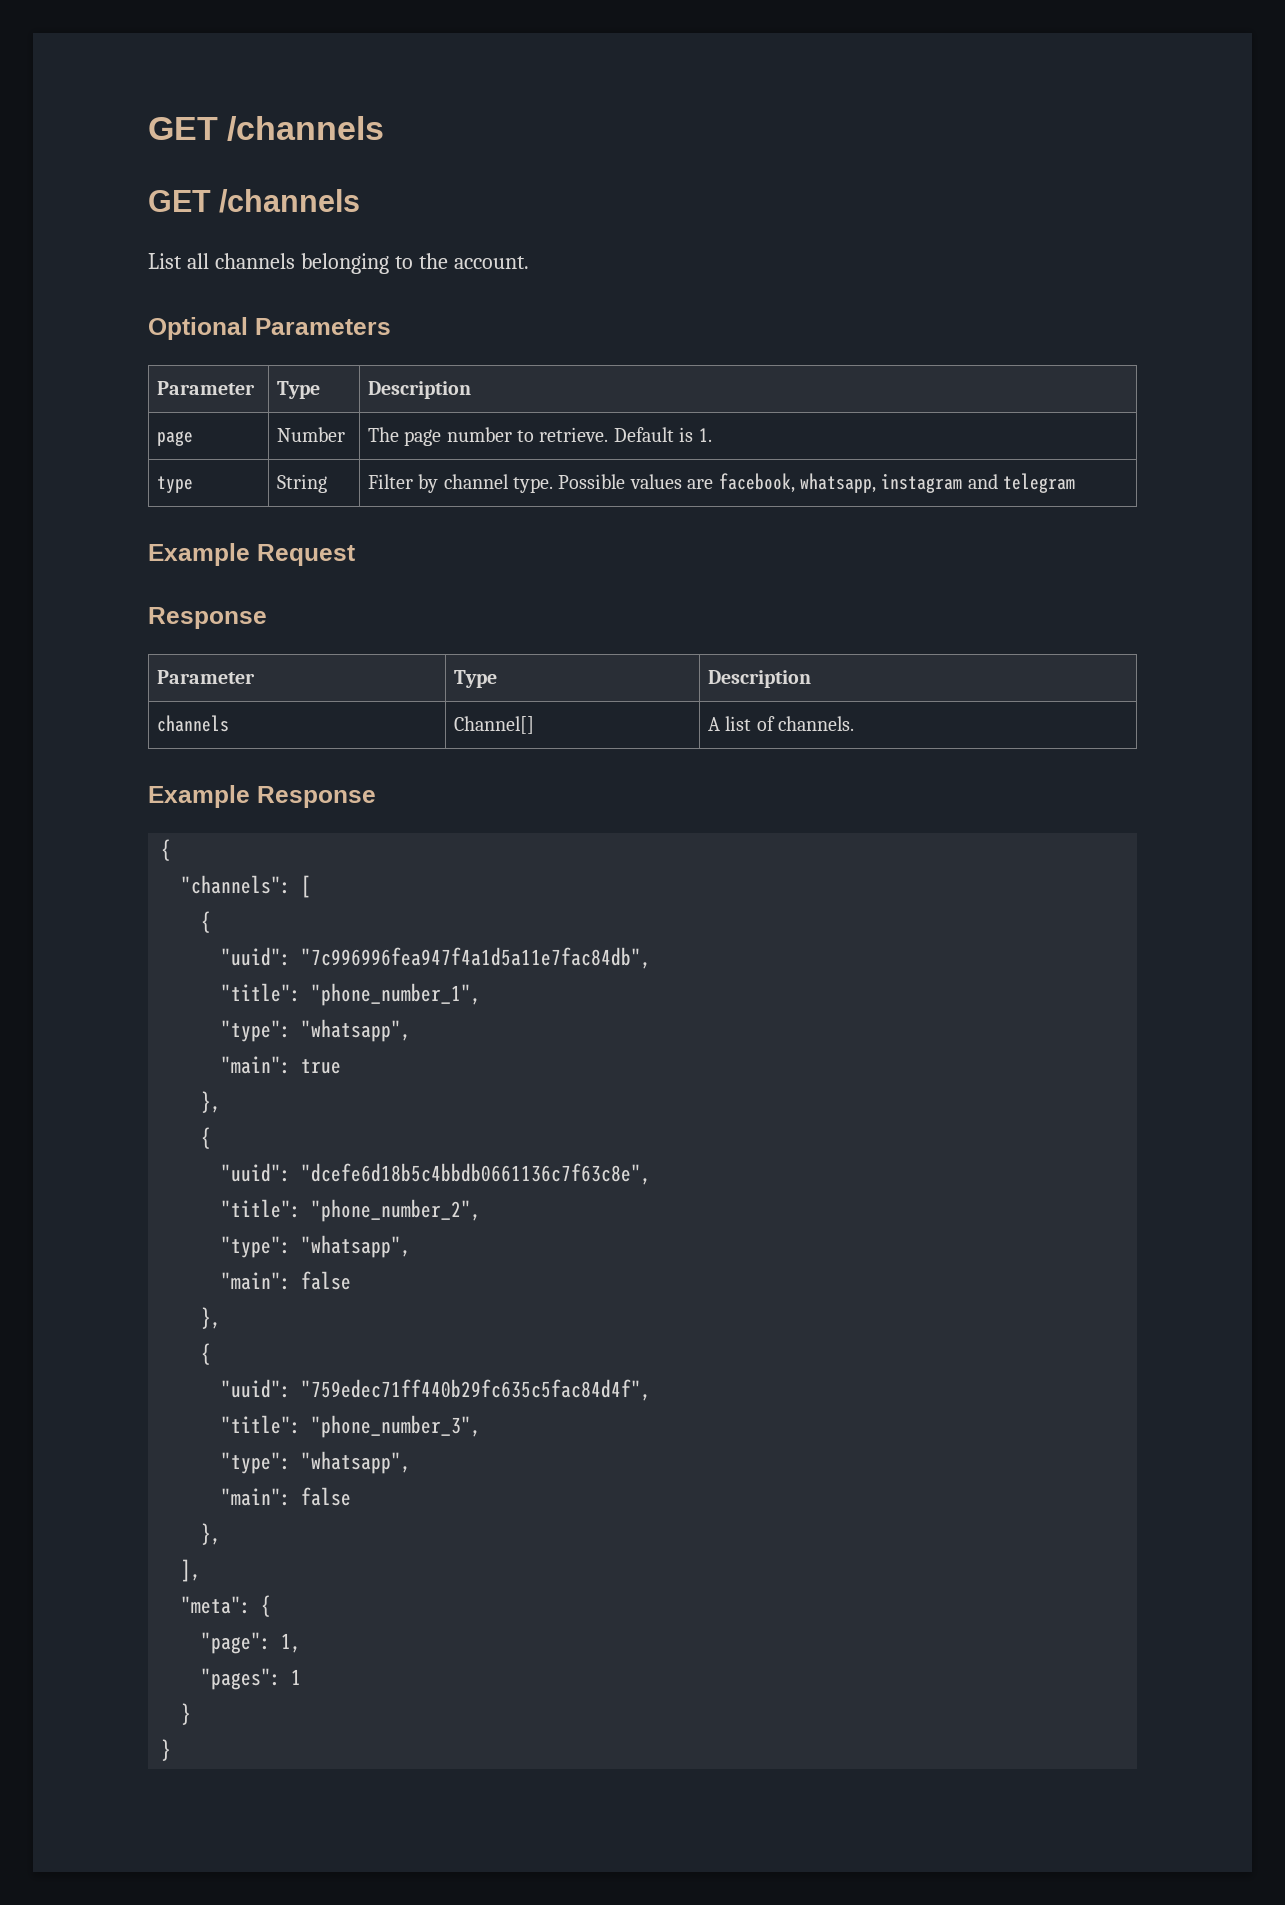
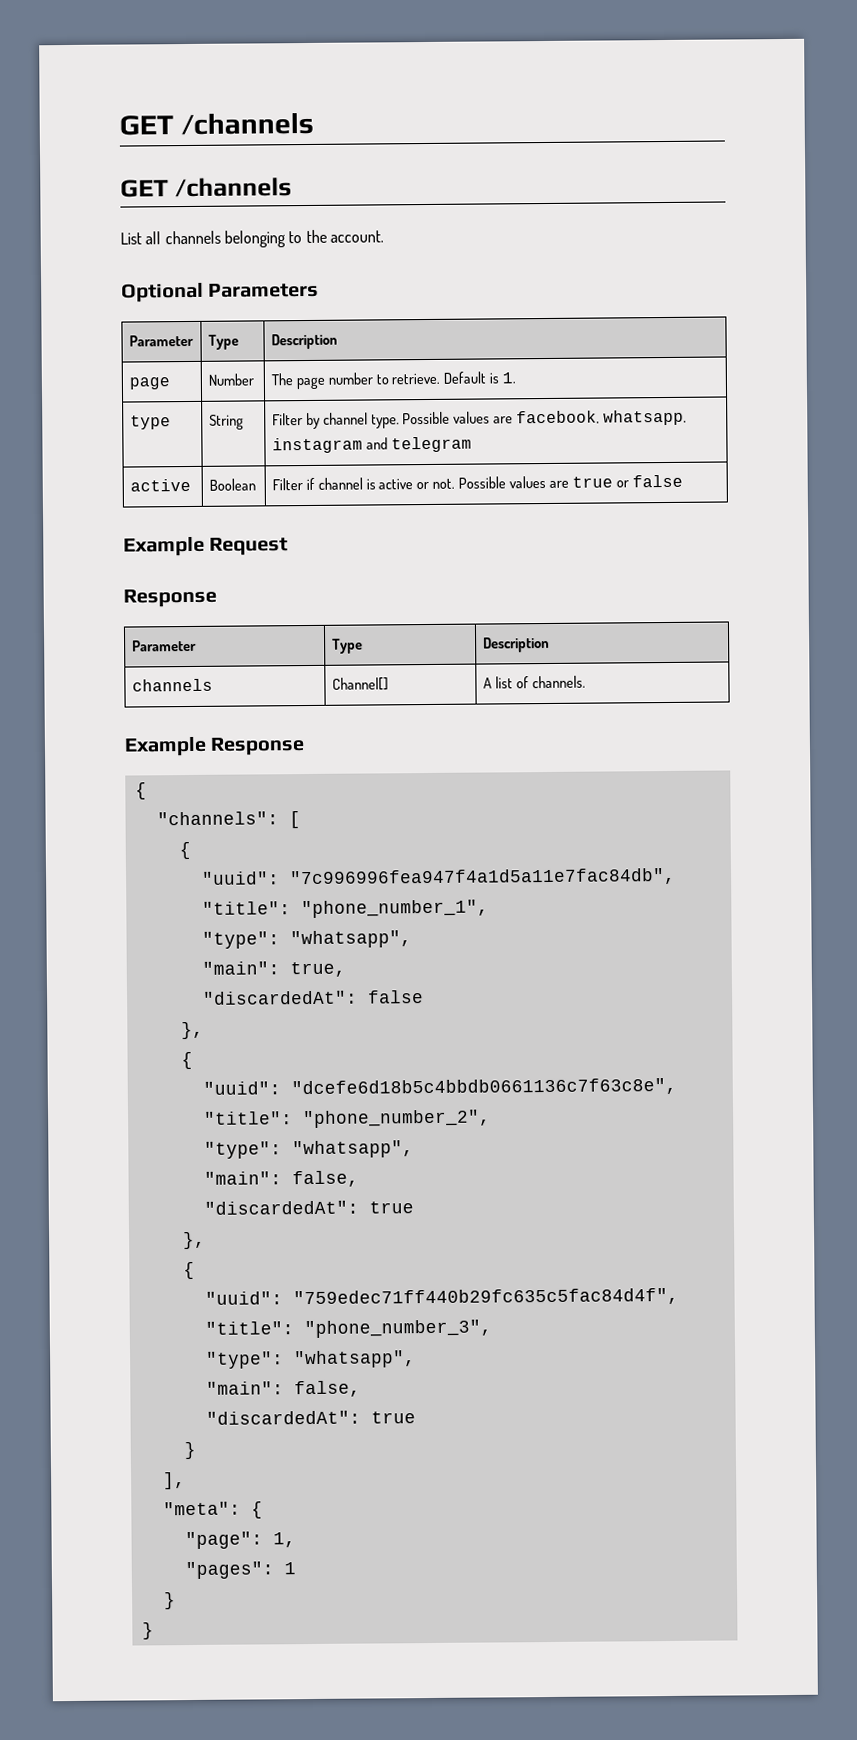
(1076, 483) none -> [129,478,191,492] [208,478,256,491] [271,474,683,491] // active | Boolean | Filter if channel is active or not. Possible values are true or false
[301,1059,342,1074] true -> [289,961,346,978] [202,990,424,1005] true, // "discardedAt": false
[301,1271,352,1290] false -> [291,1170,359,1188] [203,1200,414,1215] false, // "discardedAt": true
[301,1487,352,1506] [201,1523,222,1545] false // }, -> [293,1380,361,1398] [205,1410,416,1425] [183,1441,196,1460] false, // "discardedAt": true // }

